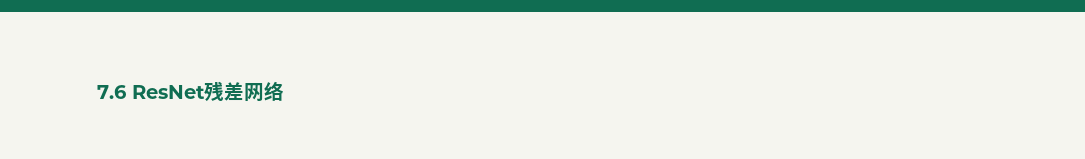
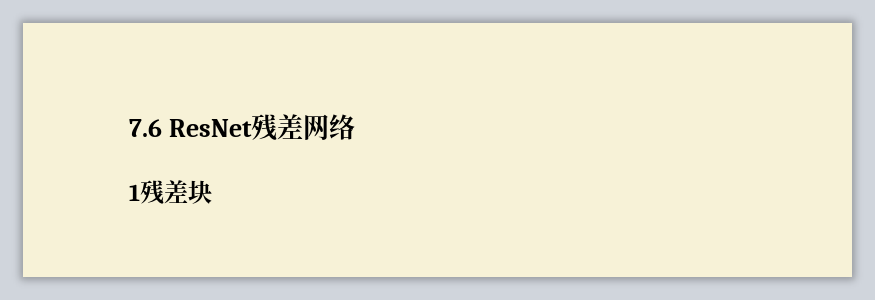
(284, 91) none -> [129,180,212,205] // 1残差块

